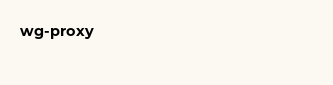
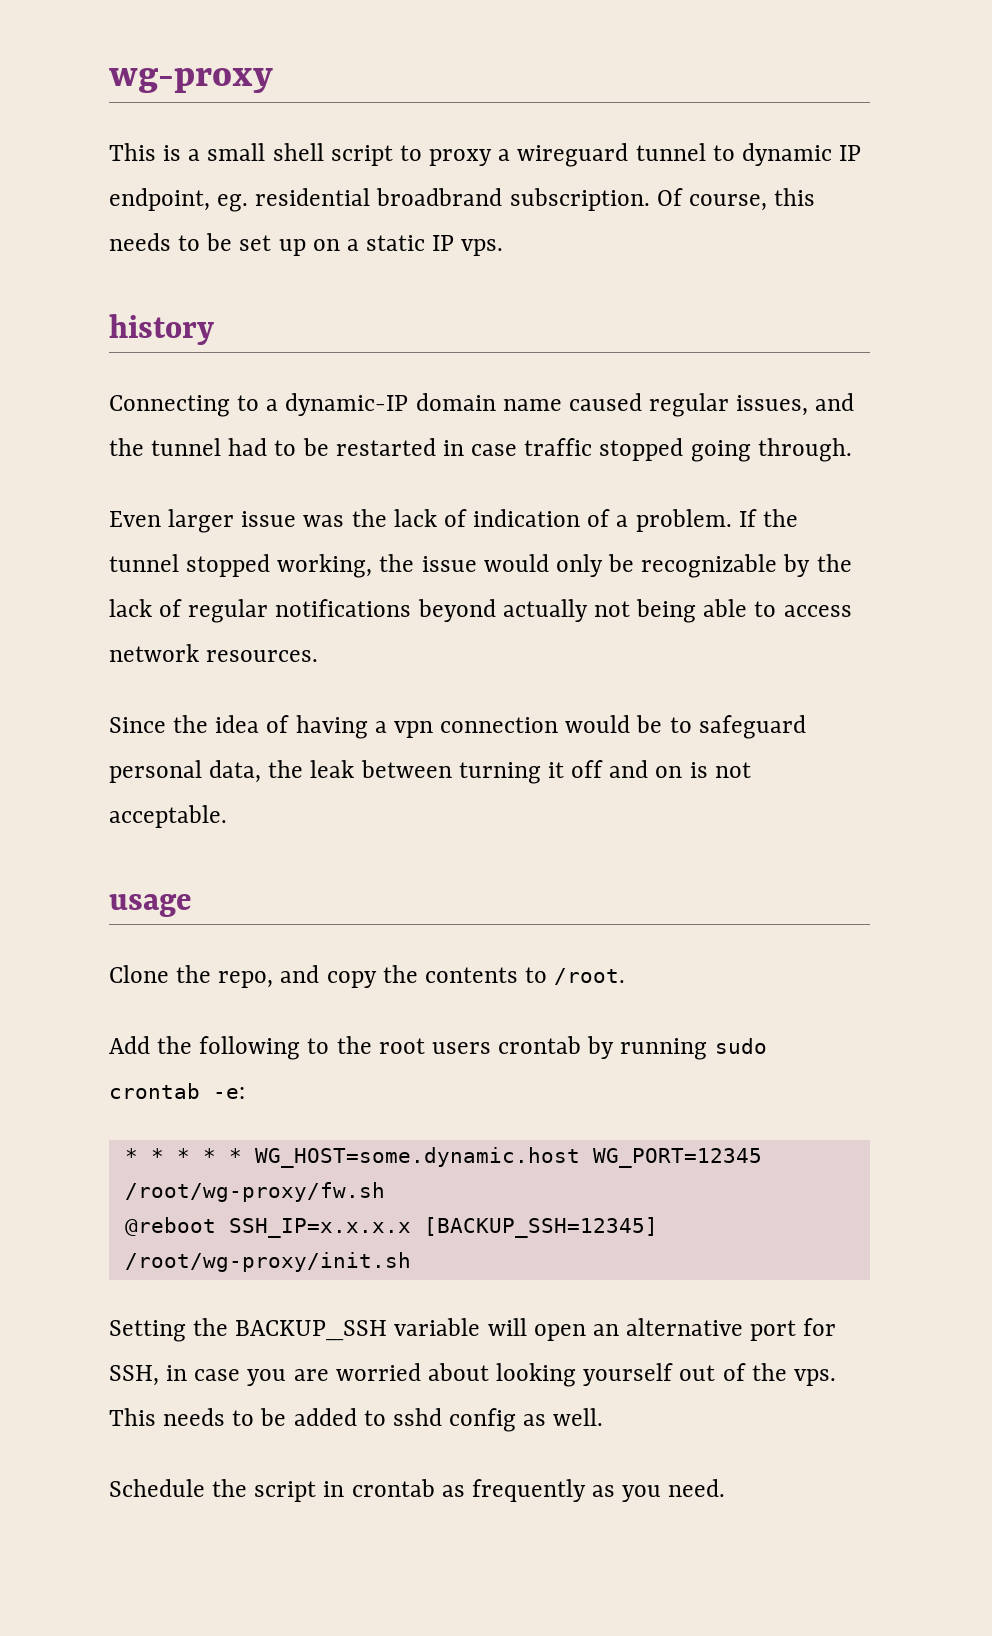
(94, 33) none -> [109,143,862,167] [109,188,816,212] [109,233,504,256] [109,314,214,345] [109,393,855,417] [109,438,852,462] [109,509,798,533] [109,554,852,578] [109,599,852,623] [109,644,319,662] [109,715,806,739] [109,760,751,784] [109,805,227,828] [109,894,192,917] [109,965,626,988] [109,1036,767,1060] [109,1083,245,1099] [124,1147,762,1168] [124,1182,385,1202] [124,1217,658,1238] [124,1252,411,1272] [109,1318,837,1342] [109,1363,836,1387] [109,1408,604,1432] [109,1479,726,1502] // This is a small shell script to proxy a wireguard tunnel to dynamic IP endpoint, eg. residential broadbrand subscription. Of course, this needs to be set up on a static IP vps. // history // Connecting to a dynamic-IP domain name caused regular issues, and the tunnel had to be restarted in case traffic stopped going through. // Even larger issue was the lack of indication of a problem. If the tunnel stopped working, the issue would only be recognizable by the lack of regular notifications beyond actually not being able to access network resources. // Since the idea of having a vpn connection would be to safeguard personal data, the leak between turning it off and on is not acceptable. // usage // Clone the repo, and copy the contents to /root. // Add the following to the root users crontab by running sudo crontab -e: // * * * * * WG_HOST=some.dynamic.host WG_PORT=12345 /root/wg-proxy/fw.sh // @reboot SSH_IP=x.x.x.x [BACKUP_SSH=12345] /root/wg-proxy/init.sh // Setting the BACKUP_SSH variable will open an alternative port for SSH, in case you are worried about looking yourself out of the vps. This needs to be added to sshd config as well. // Schedule the script in crontab as frequently as you need.

